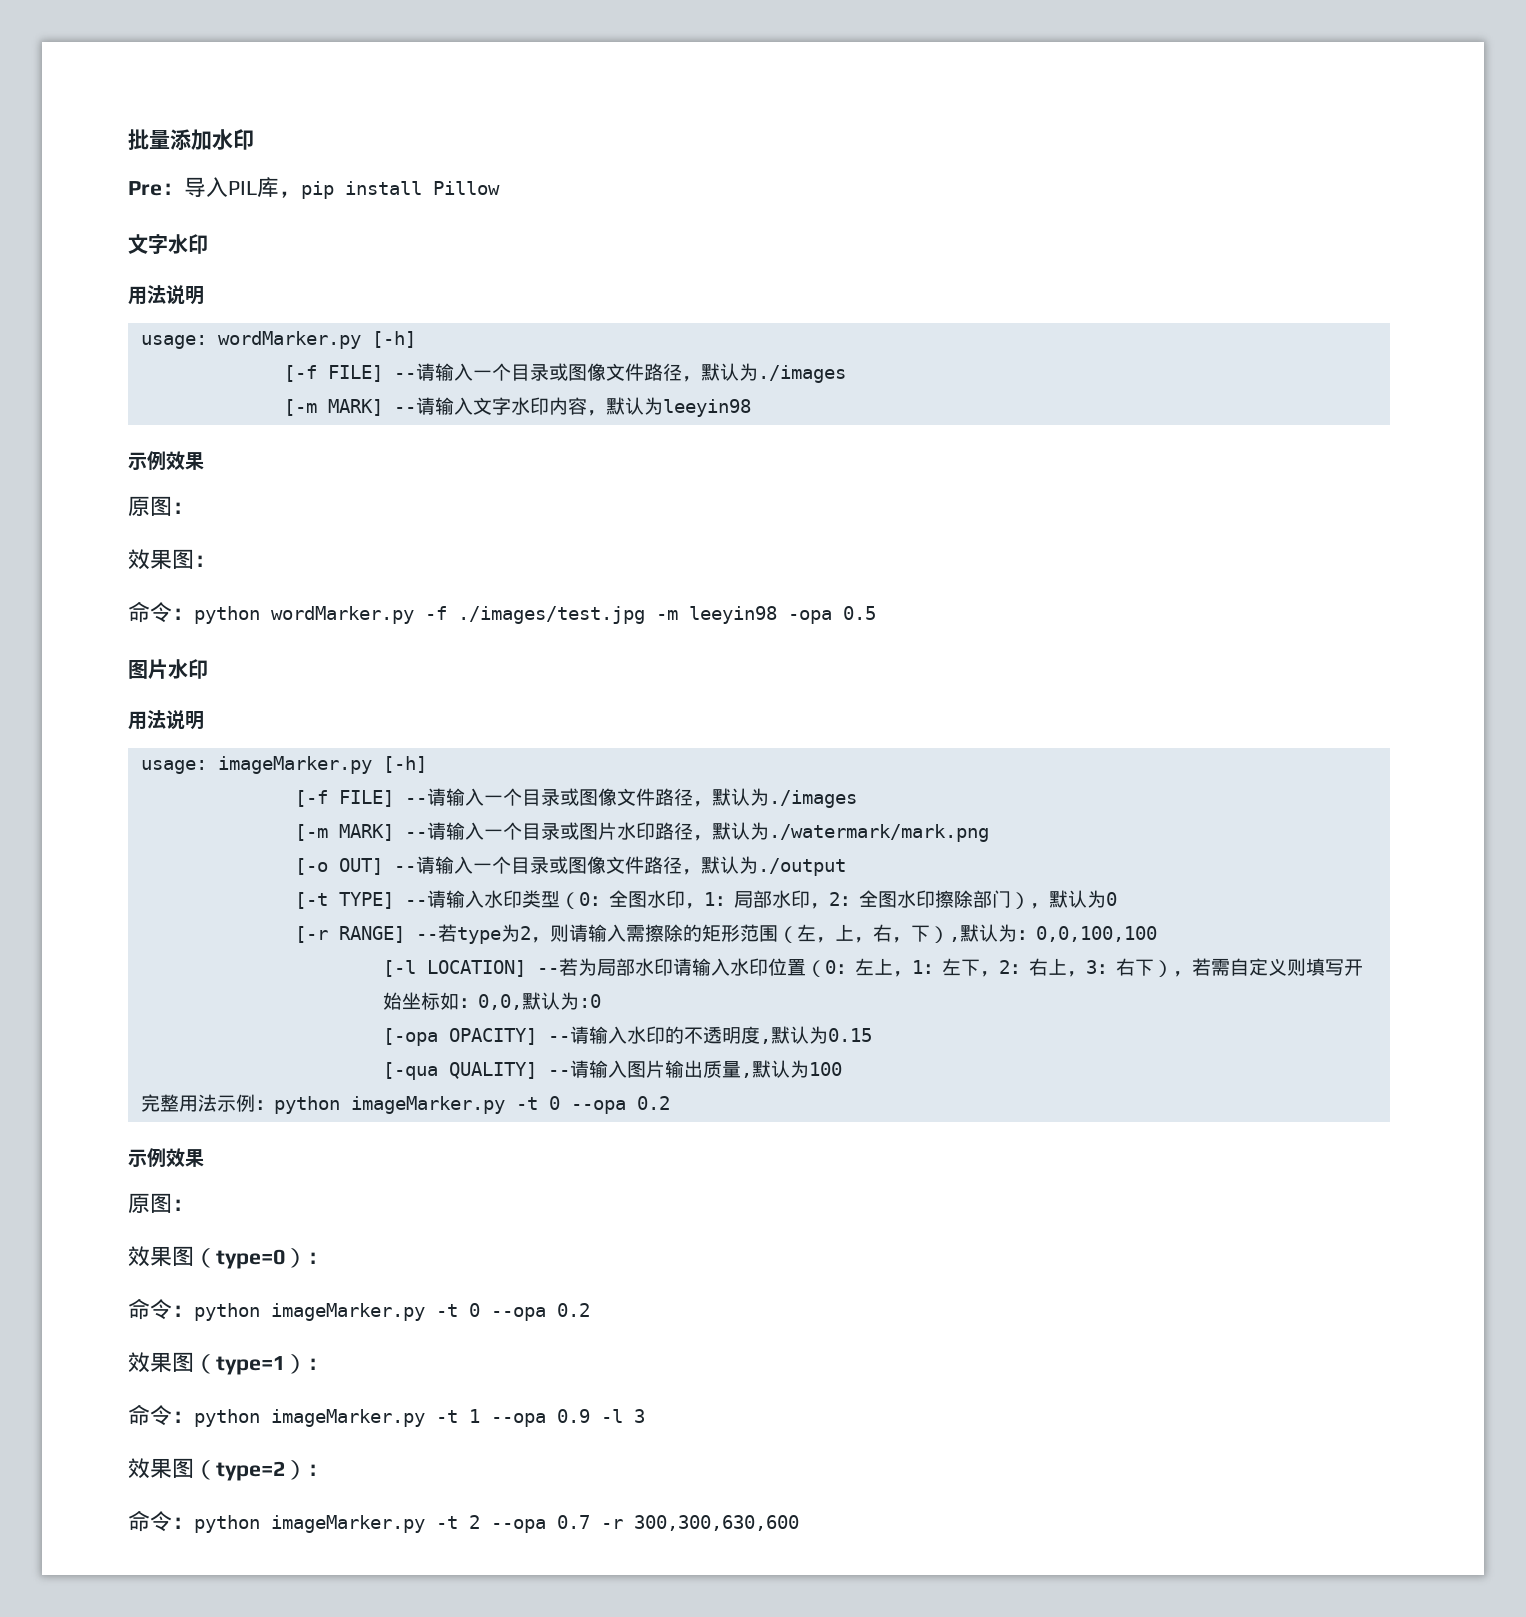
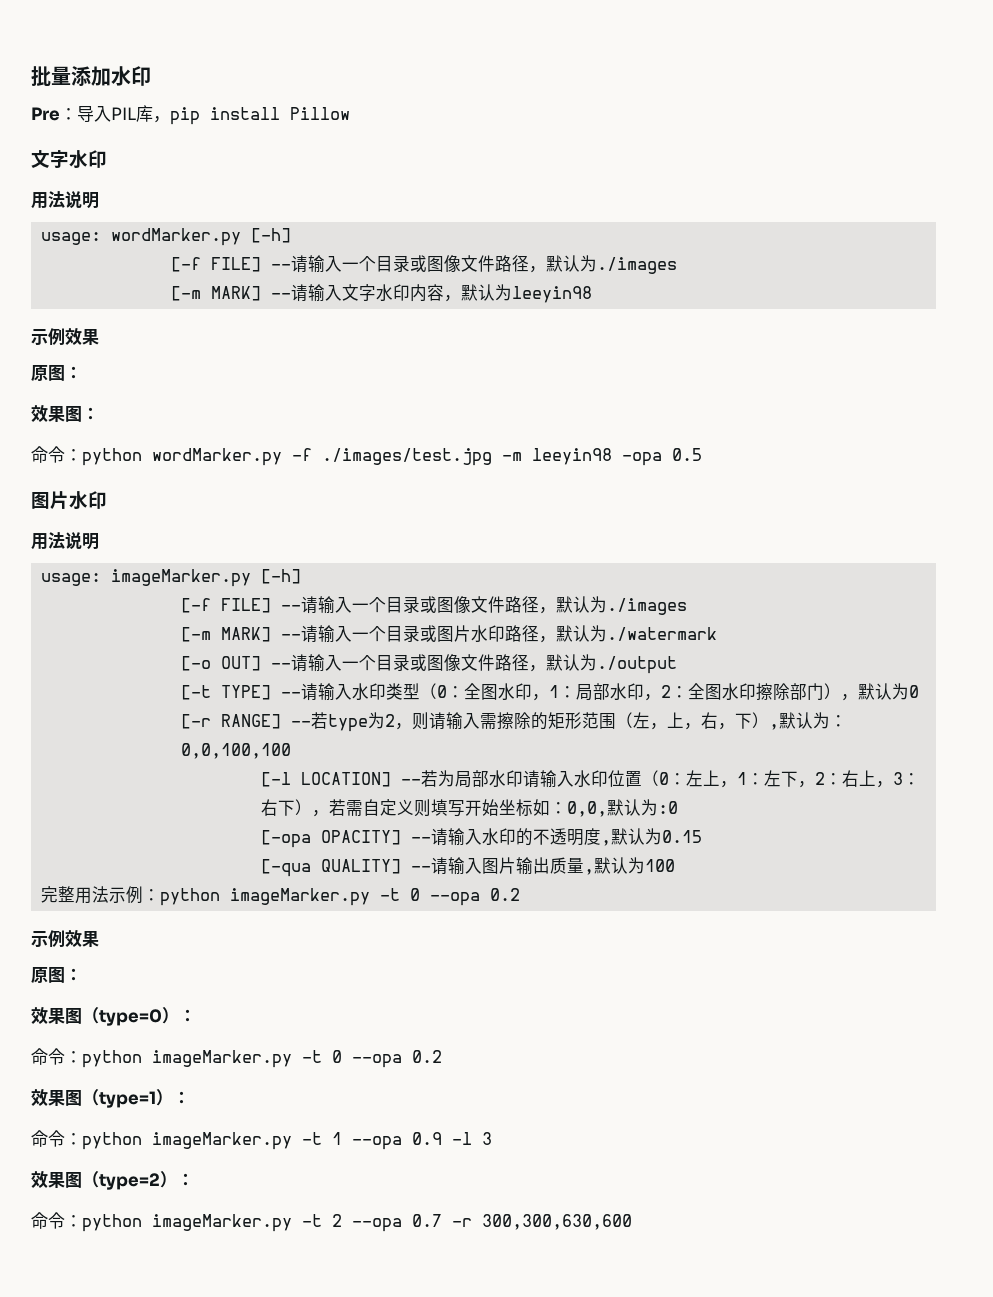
[768,824,989,842] ./watermark/mark.png -> [607,627,718,641] ./watermark

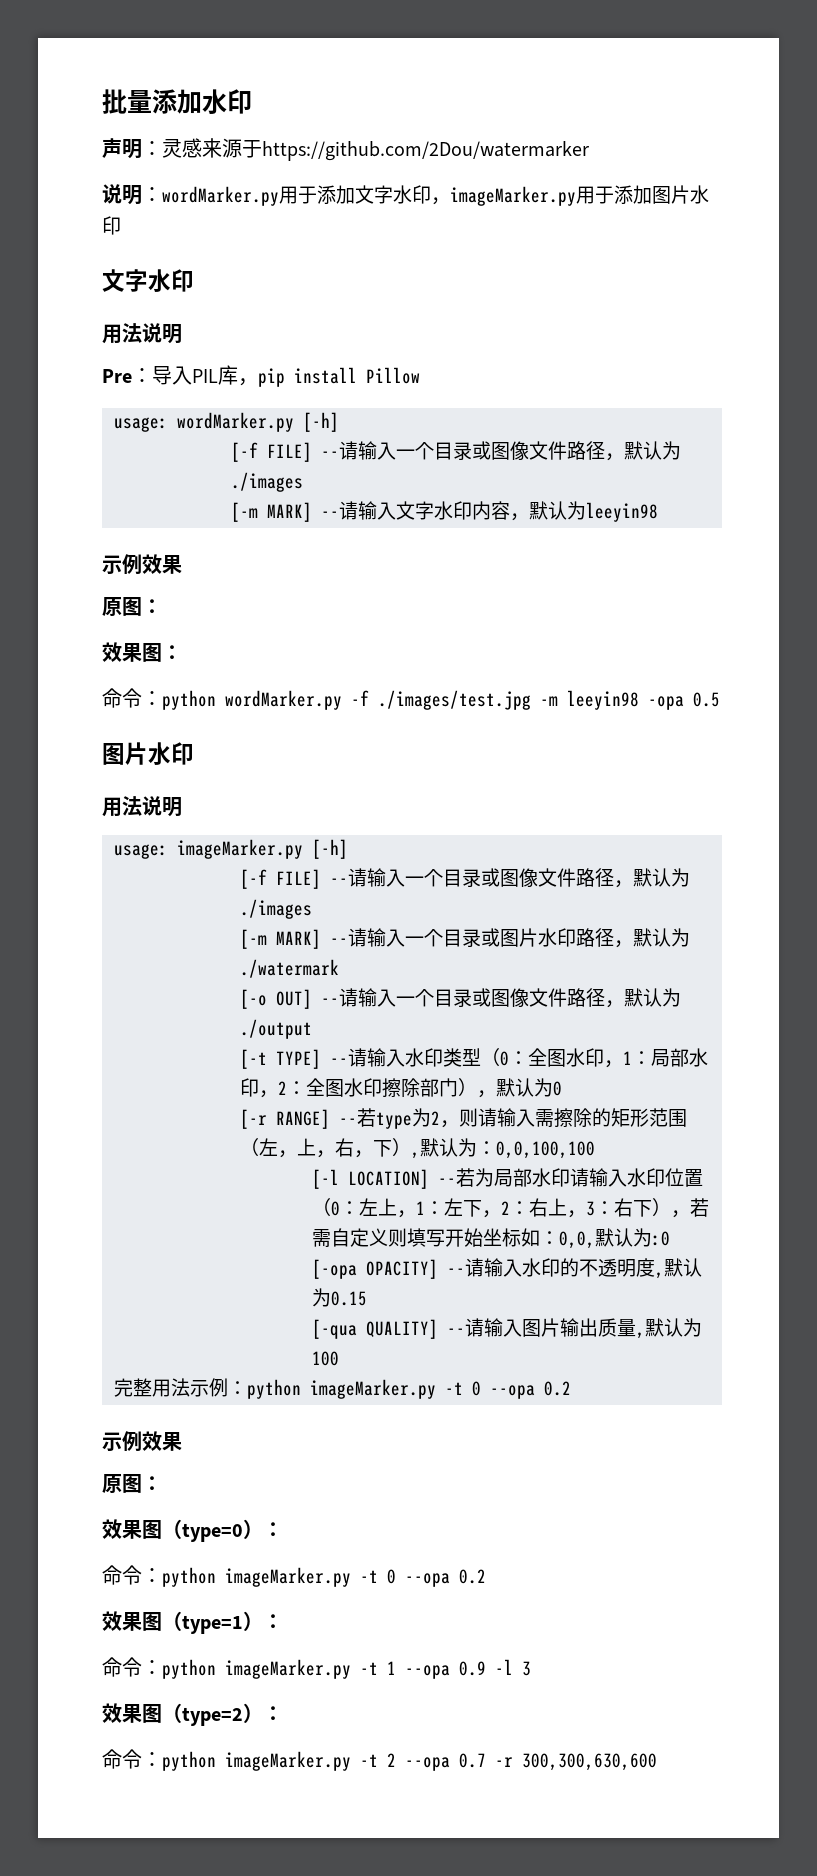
(151, 76) none -> [102,138,589,161] [102,184,709,206] [102,216,121,235] [102,269,194,292] [102,323,182,344] // 声明：灵感来源于https://github.com/2Dou/watermarker // 说明：wordMarker.py用于添加文字水印，imageMarker.py用于添加图片水印 // 文字水印 // 用法说明
[31,150,107,168] [31,191,99,209] // 文字水印 // 用法说明 -> (420, 375) none

